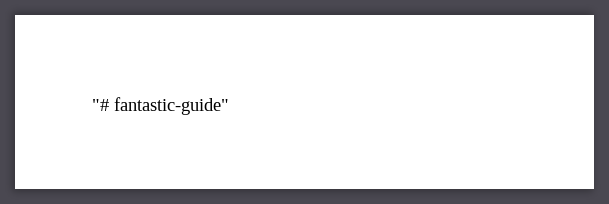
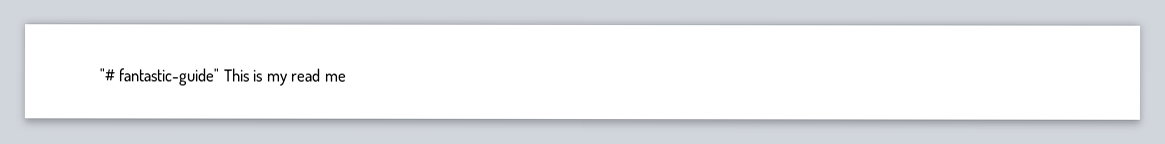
(229, 106) none -> [222,68,346,86] This is my read me

